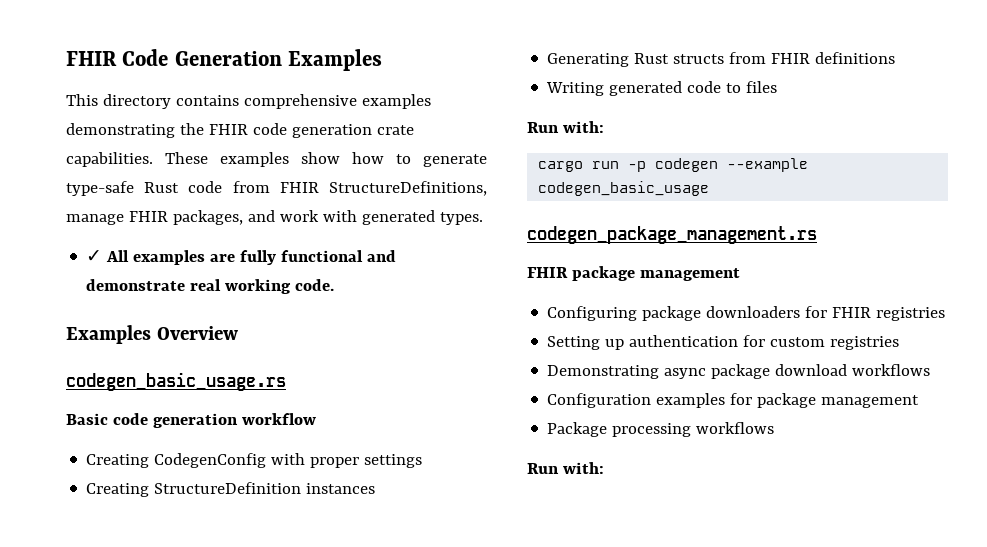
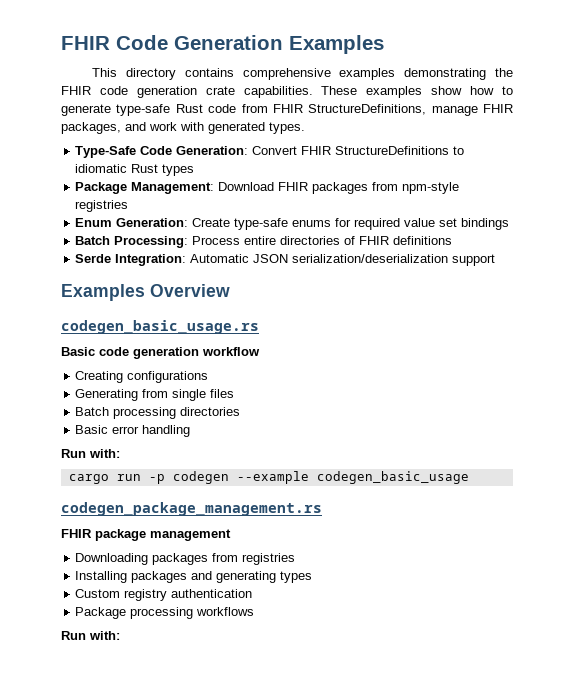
[86,250,397,265] [86,279,335,294] ✓ All examples are fully functional and demonstrate real working code. -> [75,146,465,158] [75,164,195,176] [75,182,460,194] [75,200,129,212] [75,218,510,230] [75,236,453,248] [75,254,496,266] Type-Safe Code Generation: Convert FHIR StructureDefinitions to idiomatic Rust types // Package Management: Download FHIR packages from npm-style registries // Enum Generation: Create type-safe enums for required value set bindings // Batch Processing: Process entire directories of FHIR definitions // Serde Integration: Automatic JSON serialization/deserialization support
[154,453,423,468] [86,482,376,497] [547,52,896,67] [546,81,778,96] CodegenConfig with proper settings // Creating StructureDefinition instances // Generating Rust structs from FHIR definitions // Writing generated code to files -> [127,371,209,383] [75,389,235,401] [75,407,241,419] [75,425,191,437] configurations // Generating from single files // Batch processing directories // Basic error handling
[547,306,946,321] [547,335,900,350] [547,364,931,379] [547,393,920,408] Configuring package downloaders for FHIR registries // Setting up authentication for custom registries // Demonstrating async package download workflows // Configuration examples for package management -> [75,553,296,565] [75,571,313,583] [75,589,253,601] Downloading packages from registries // Installing packages and generating types // Custom registry authentication

